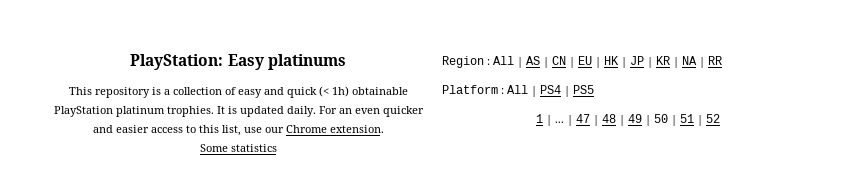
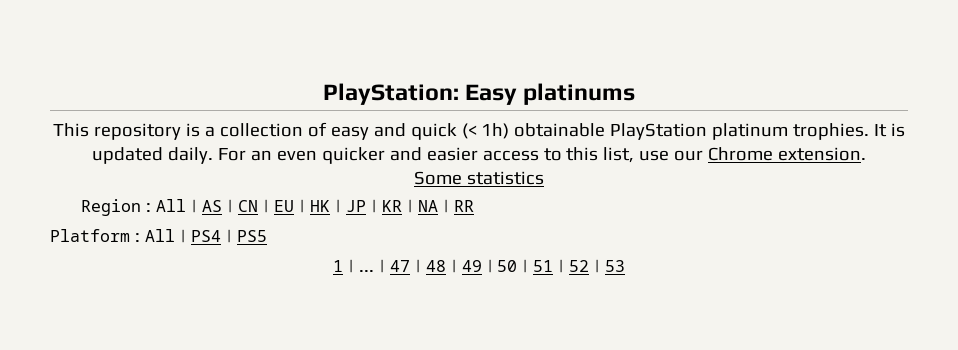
(720, 118) none -> [594,259,626,273] | 53

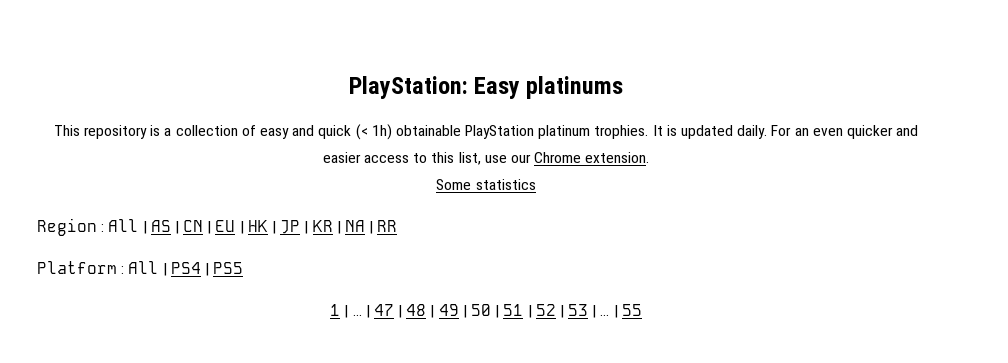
(626, 266) none -> [592,304,642,318] | ... | 55

